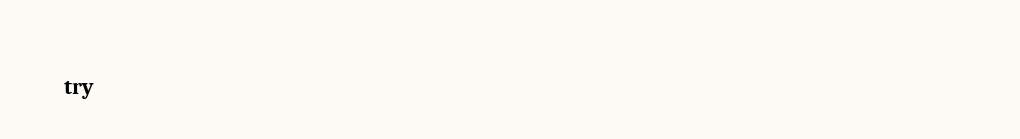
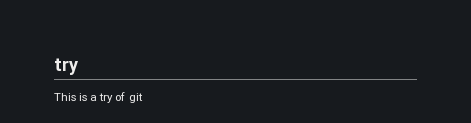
[64,81,94,99] try -> [54,58,78,75] [54,92,143,103] try // This is a try of git

